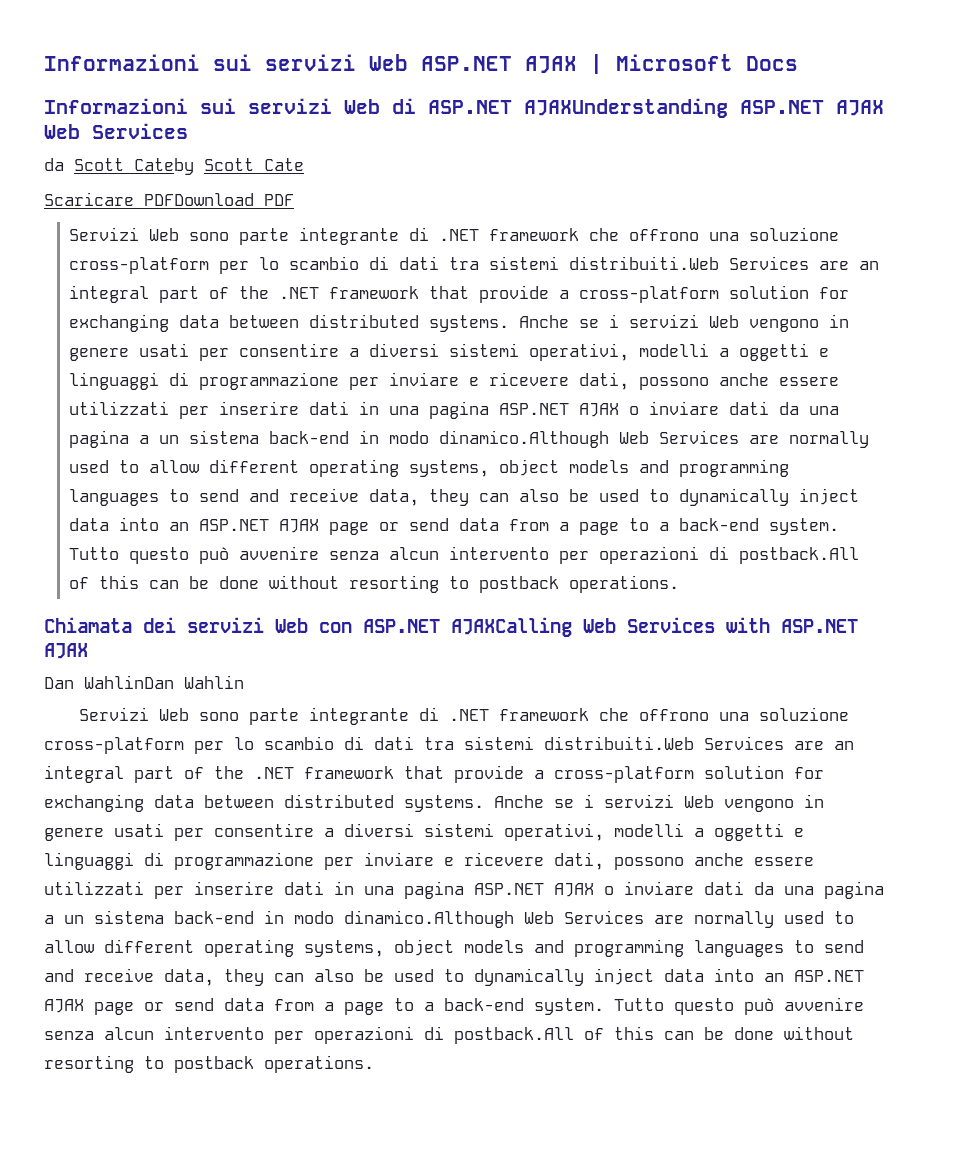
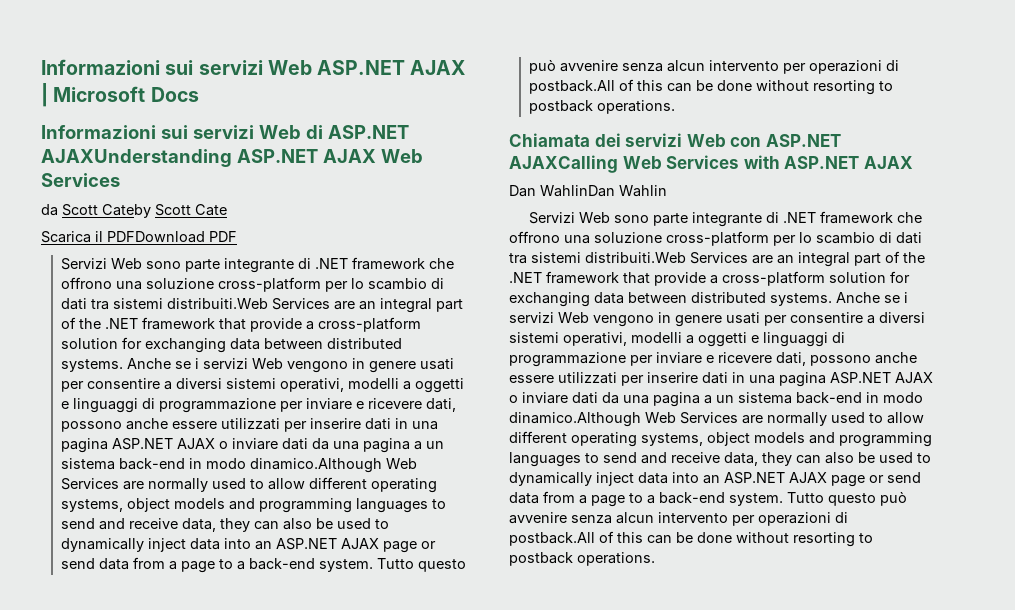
[44,192,134,206] Scaricare -> [41,231,103,243] Scarica il

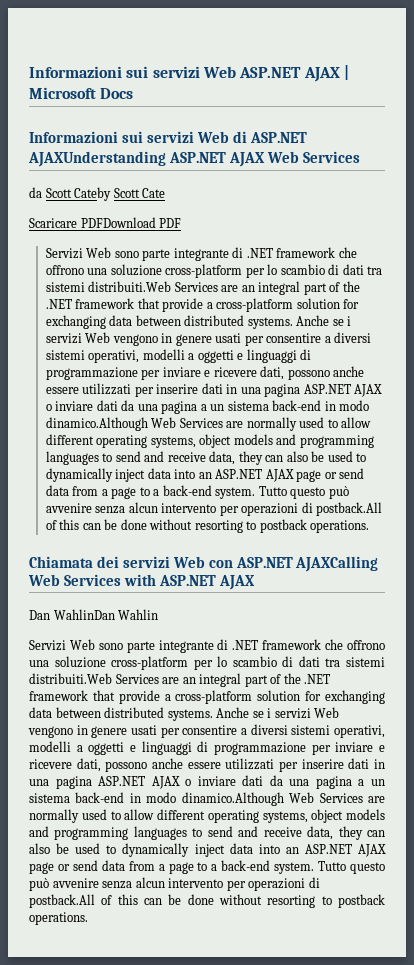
[41,231,103,243] Scarica il -> [29,218,77,228] Scaricare

